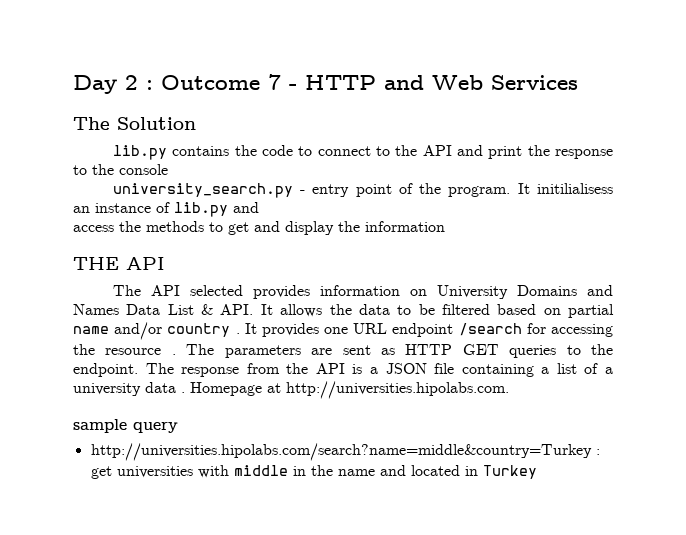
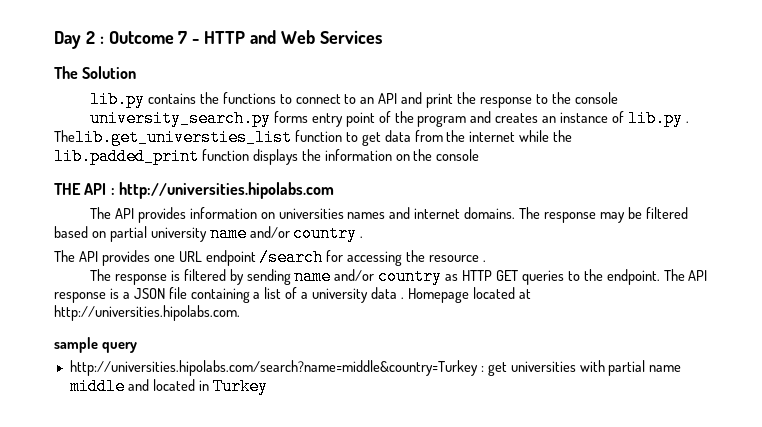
[261,145,293,156] code -> [222,92,276,104] functions
[395,145,418,156] the -> [360,97,375,104] an
[300,190,306,194] - -> [273,111,308,123] forms
[448,183,613,197] program. It initilialisess -> [417,111,539,127] program and creates
[233,202,259,213] [73,221,334,235] and // access the methods to get and display -> [685,121,689,123] [54,129,573,146] [54,148,298,165] . Thelib.get_universties_list function to get data from the internet while the lib.padded_print function displays
(445, 226) none -> [395,149,480,161] on the console
[112,285,243,296] // The API selected -> [110,182,334,199] [89,207,134,219] : http://universities.hipolabs.com // The API
[436,285,613,299] [73,304,412,317] University Domains and Names Data List & API. It allows the data to -> [278,207,625,223] universities names and internet domains. The response may
(614, 311) none -> [150,227,207,242] university
[244,323,257,334] It -> [54,250,98,262] // The API
[186,344,371,358] The parameters are sent -> [89,268,443,285] // The response is filtered by sending name and/or country
[181,363,345,377] response from the API -> [688,270,708,281] [54,292,106,303] API response
(262, 389) none -> [472,287,515,299] located
[233,465,375,476] middle in the name -> [608,360,682,376] [69,378,125,395] partial name middle

